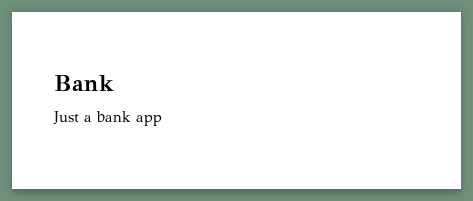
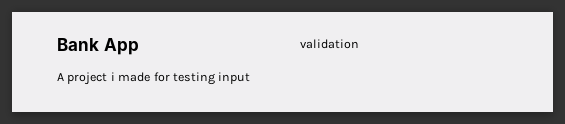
[53,111,162,126] // Just a bank app -> [103,38,139,55] [57,72,251,85] [300,39,359,49] App // A project i made for testing input validation

